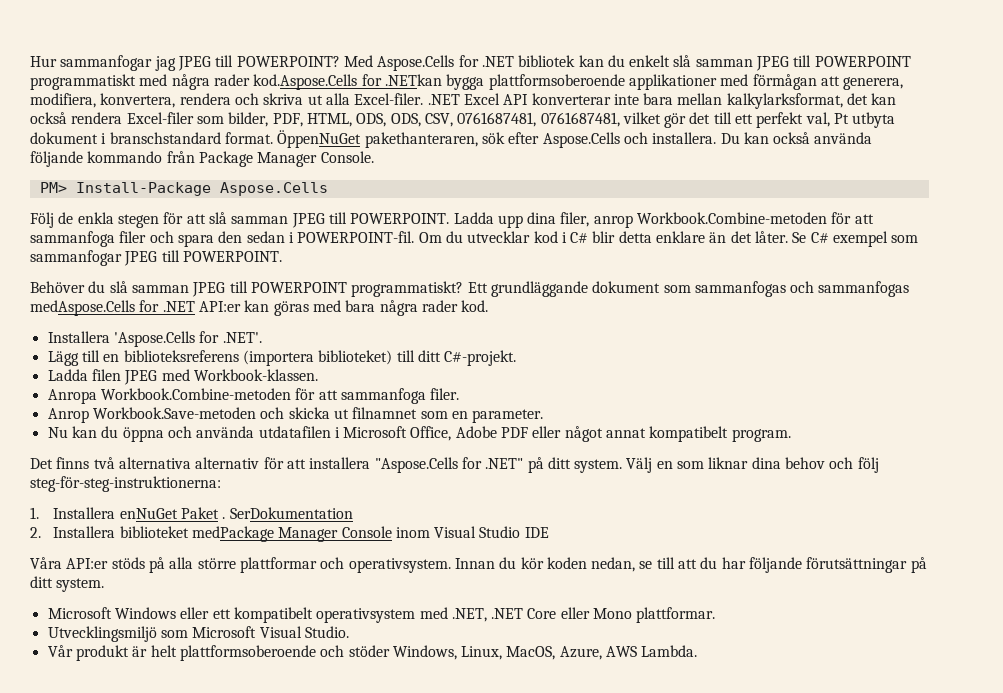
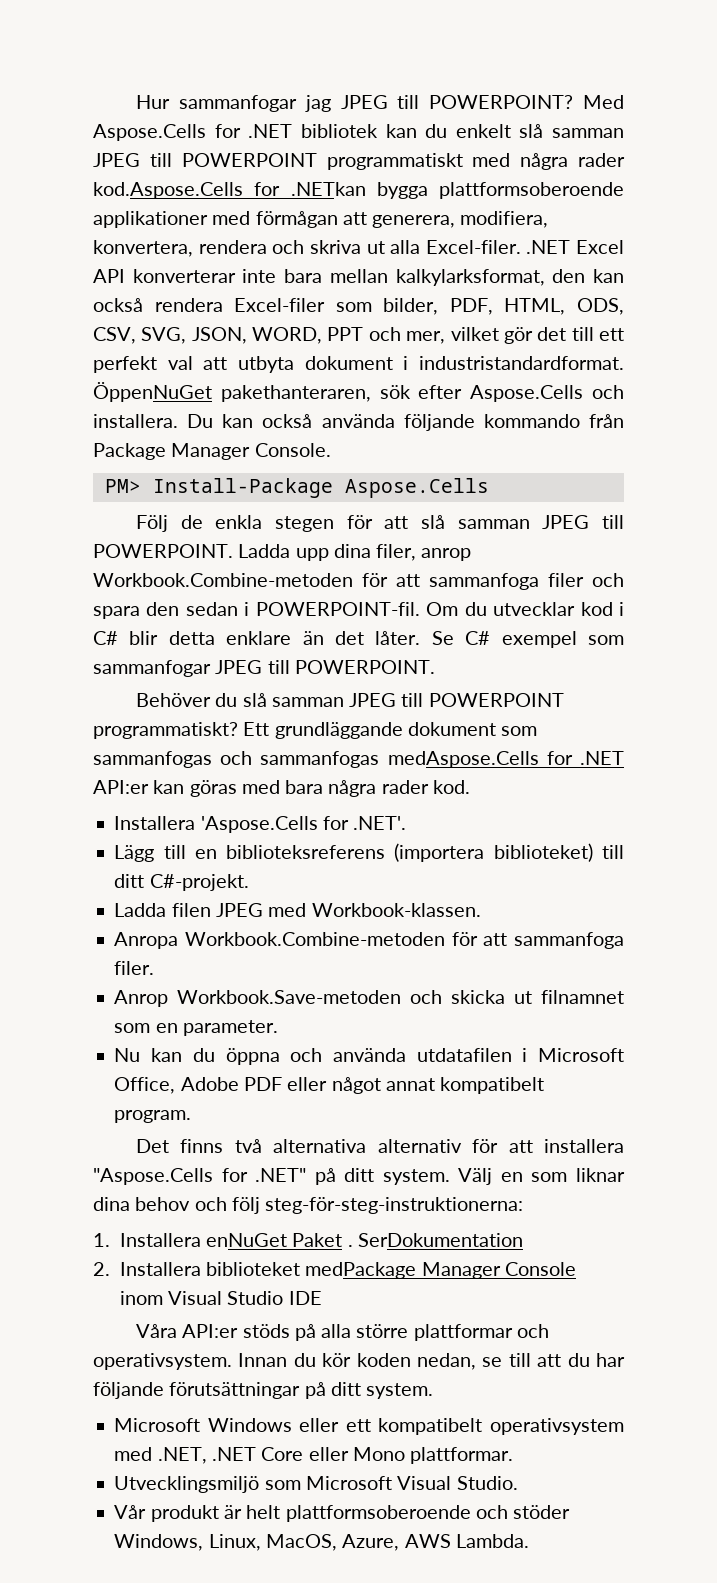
[847,93,869,105] det -> [552,269,586,283] den
[390,112,620,127] ODS, CSV, 0761687481, 0761687481, -> [93,327,446,344] CSV, SVG, JSON, WORD, PPT och mer,
[805,112,850,127] val, Pt -> [167,356,228,370] val att
[109,132,273,144] branschstandard format. -> [419,356,624,370] industristandardformat.

